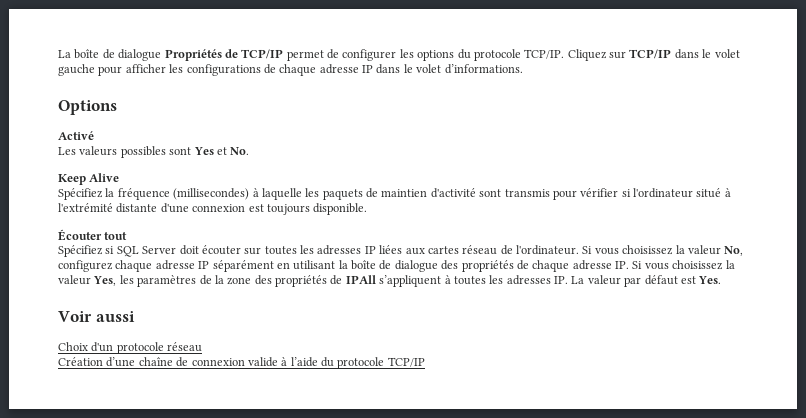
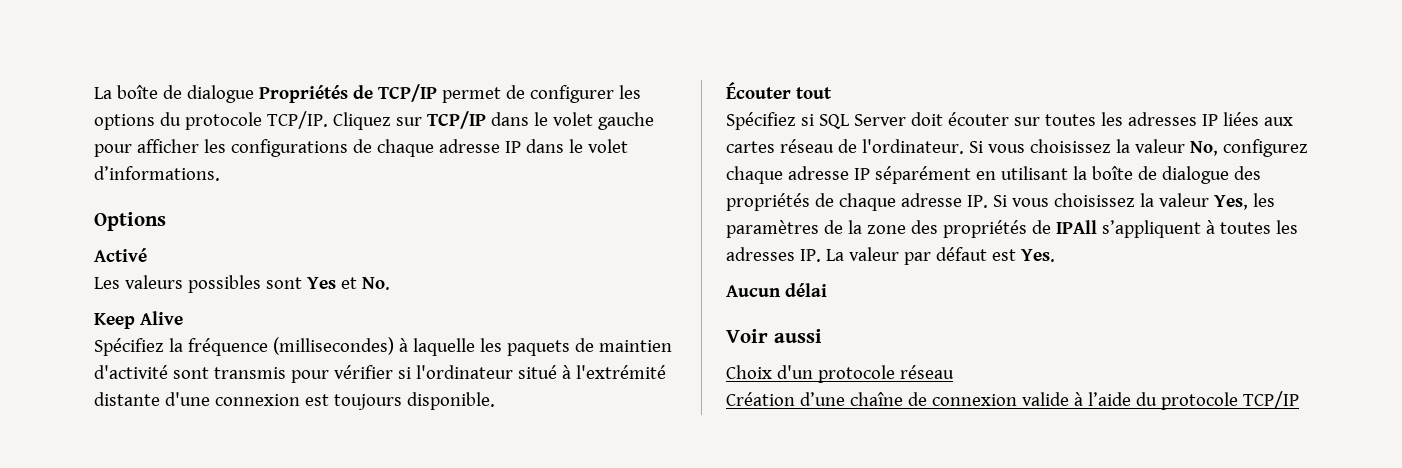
(722, 280) none -> [726,283,827,297] // Aucun délai

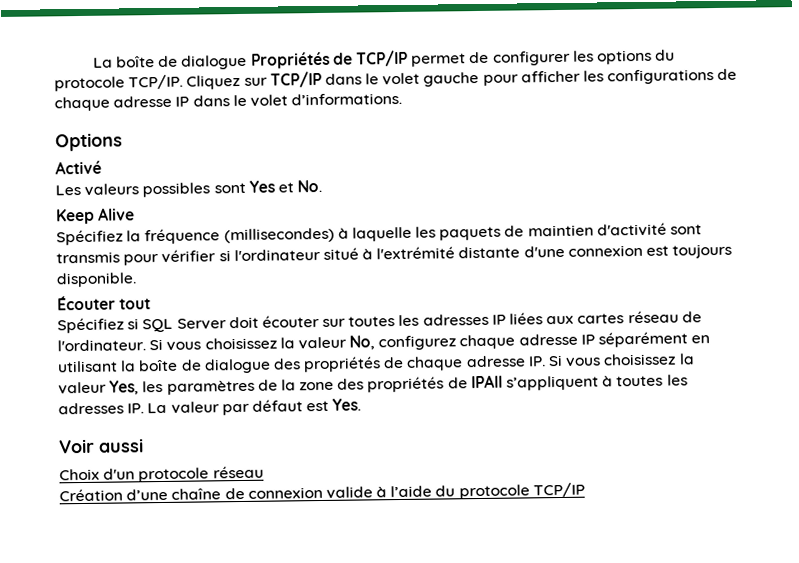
[726,283,827,297] // Aucun délai -> (362, 404) none

